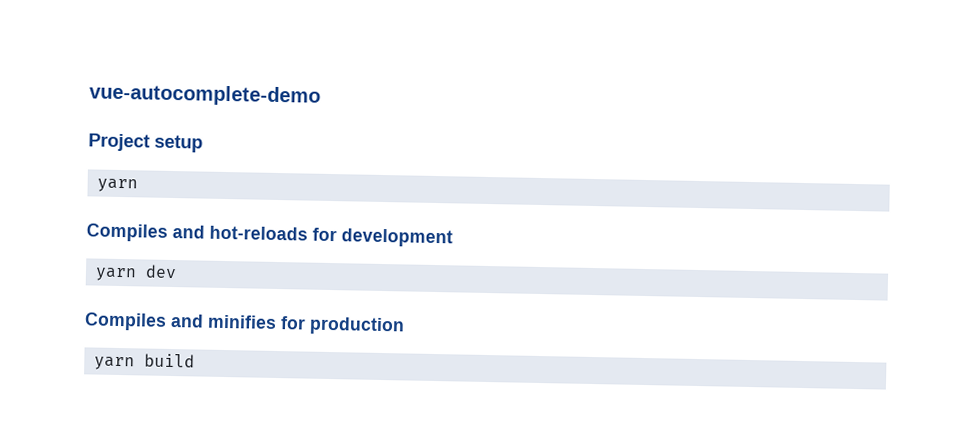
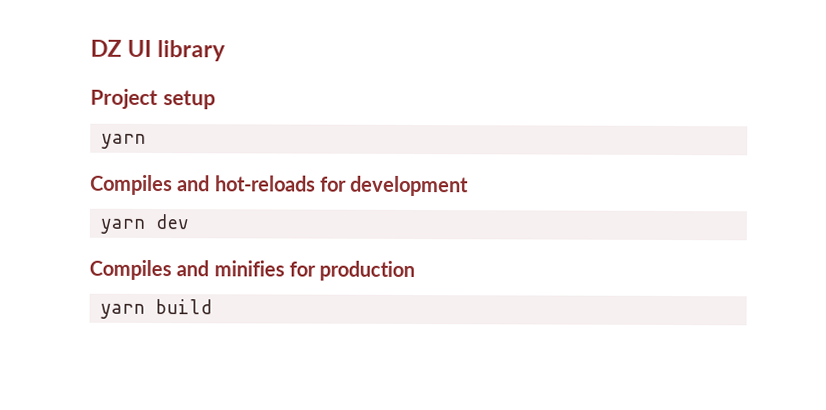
[89,83,321,107] vue-autocomplete-demo -> [90,39,227,62] DZ UI library

